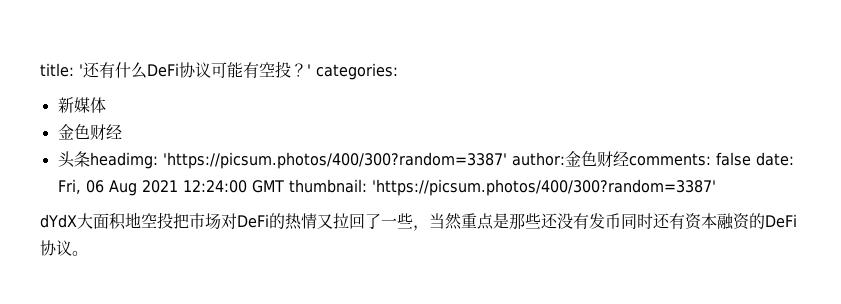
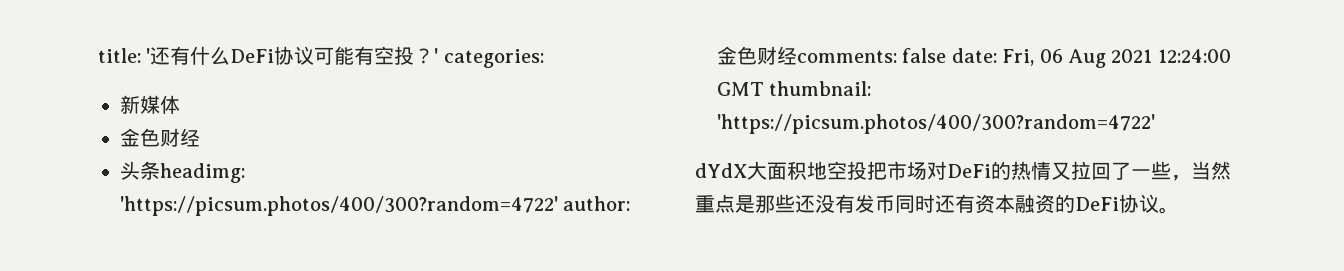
[162,152,507,169] 'https://picsum.photos/400/300?random=3387' -> [120,196,558,216] 'https://picsum.photos/400/300?random=4722'
[371,179,716,196] 'https://picsum.photos/400/300?random=3387' -> [717,114,1155,134] 'https://picsum.photos/400/300?random=4722'

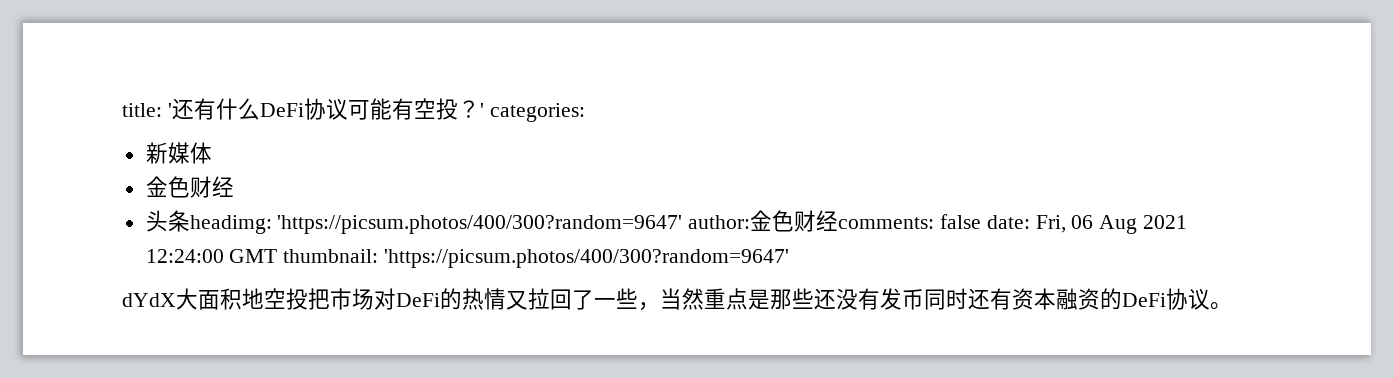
[120,196,558,216] 'https://picsum.photos/400/300?random=4722' -> [277,215,683,234] 'https://picsum.photos/400/300?random=9647'
[717,114,1155,134] 'https://picsum.photos/400/300?random=4722' -> [384,249,790,268] 'https://picsum.photos/400/300?random=9647'

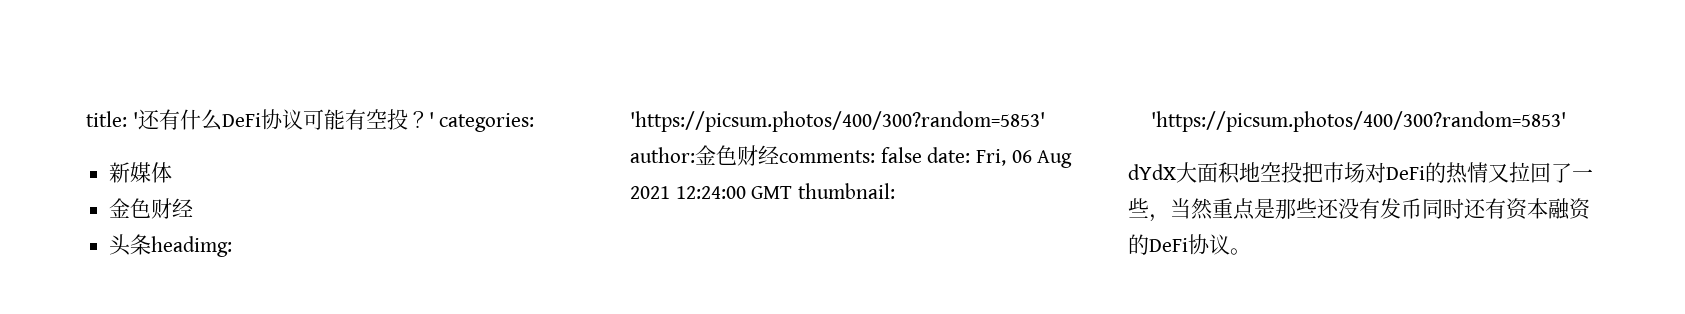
[277,215,683,234] 'https://picsum.photos/400/300?random=9647' -> [630,111,1046,132] 'https://picsum.photos/400/300?random=5853'
[384,249,790,268] 'https://picsum.photos/400/300?random=9647' -> [1151,111,1567,132] 'https://picsum.photos/400/300?random=5853'

